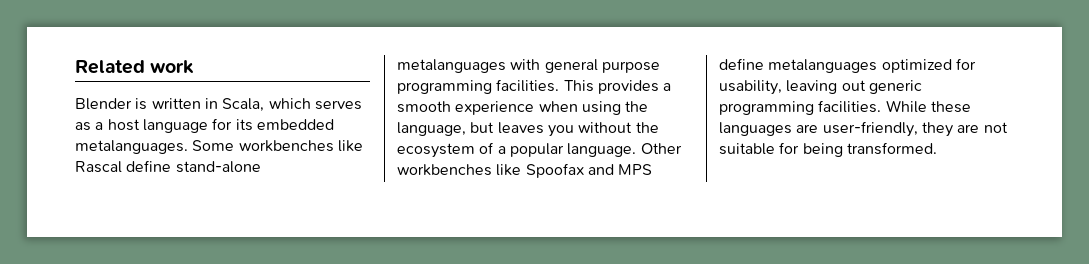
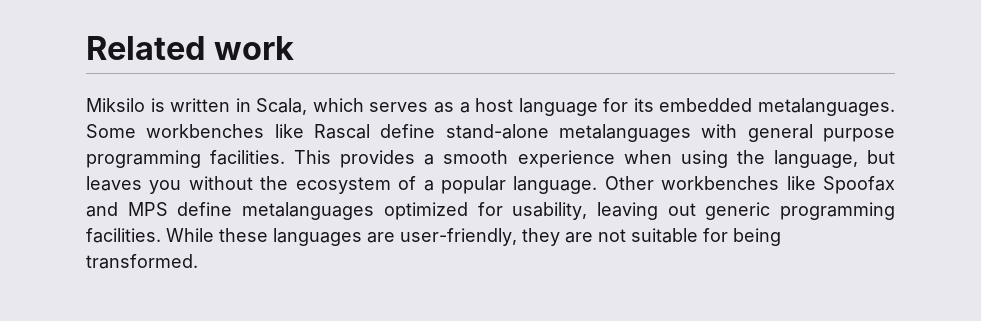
[75,98,132,110] Blender -> [86,98,145,112] Miksilo

